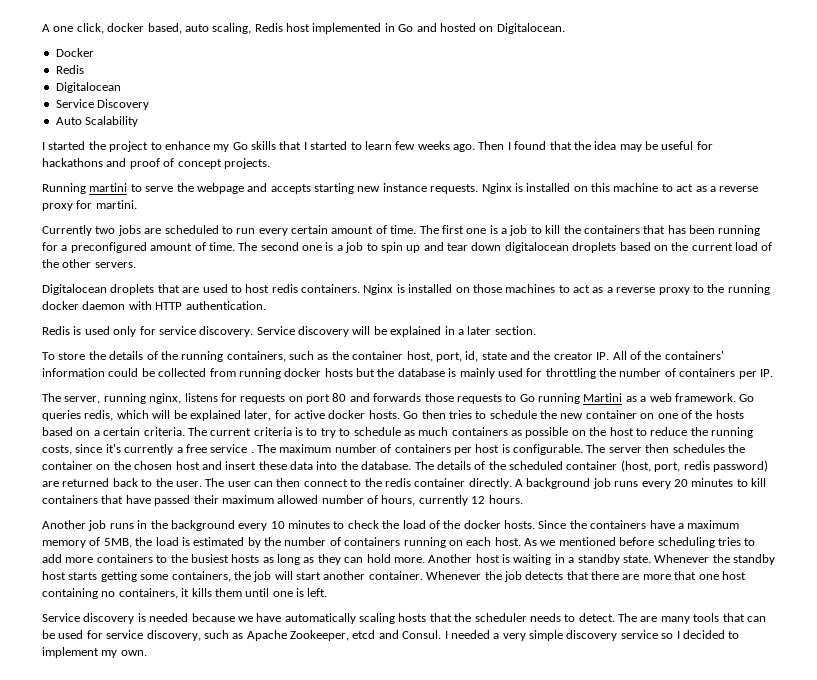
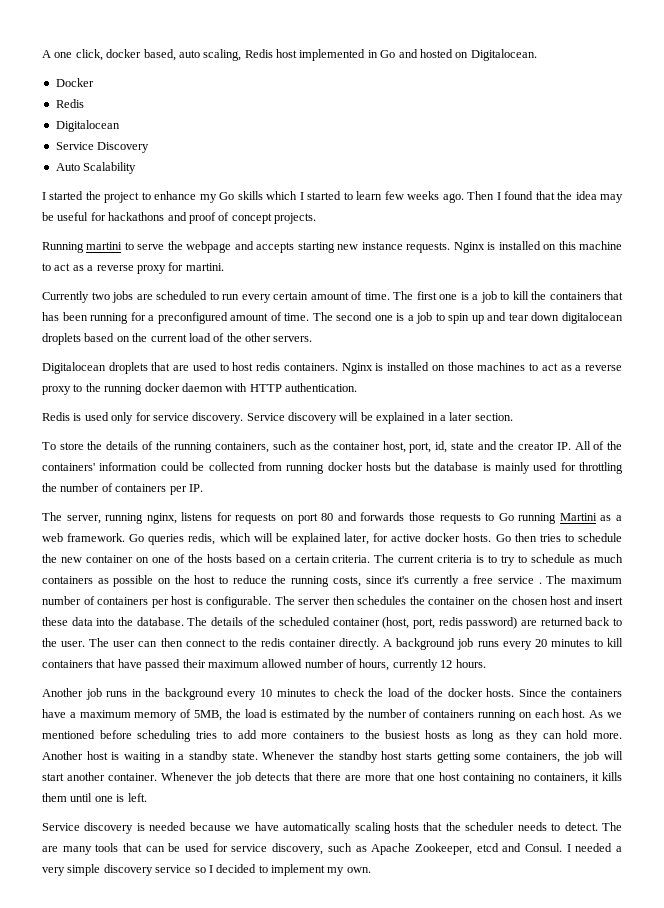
[279,141,302,150] that -> [266,191,298,200] which

